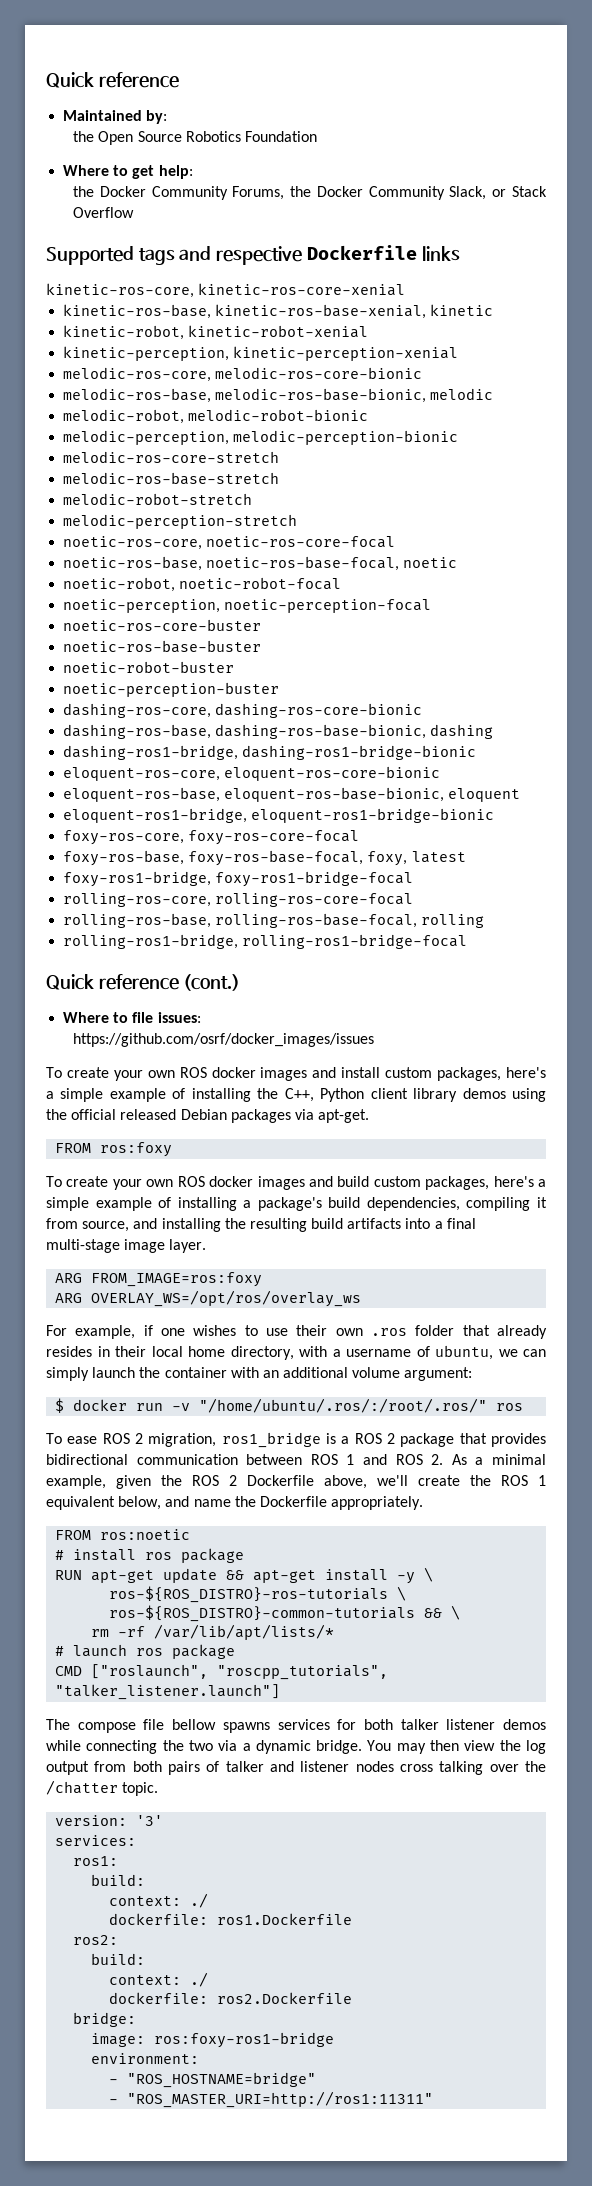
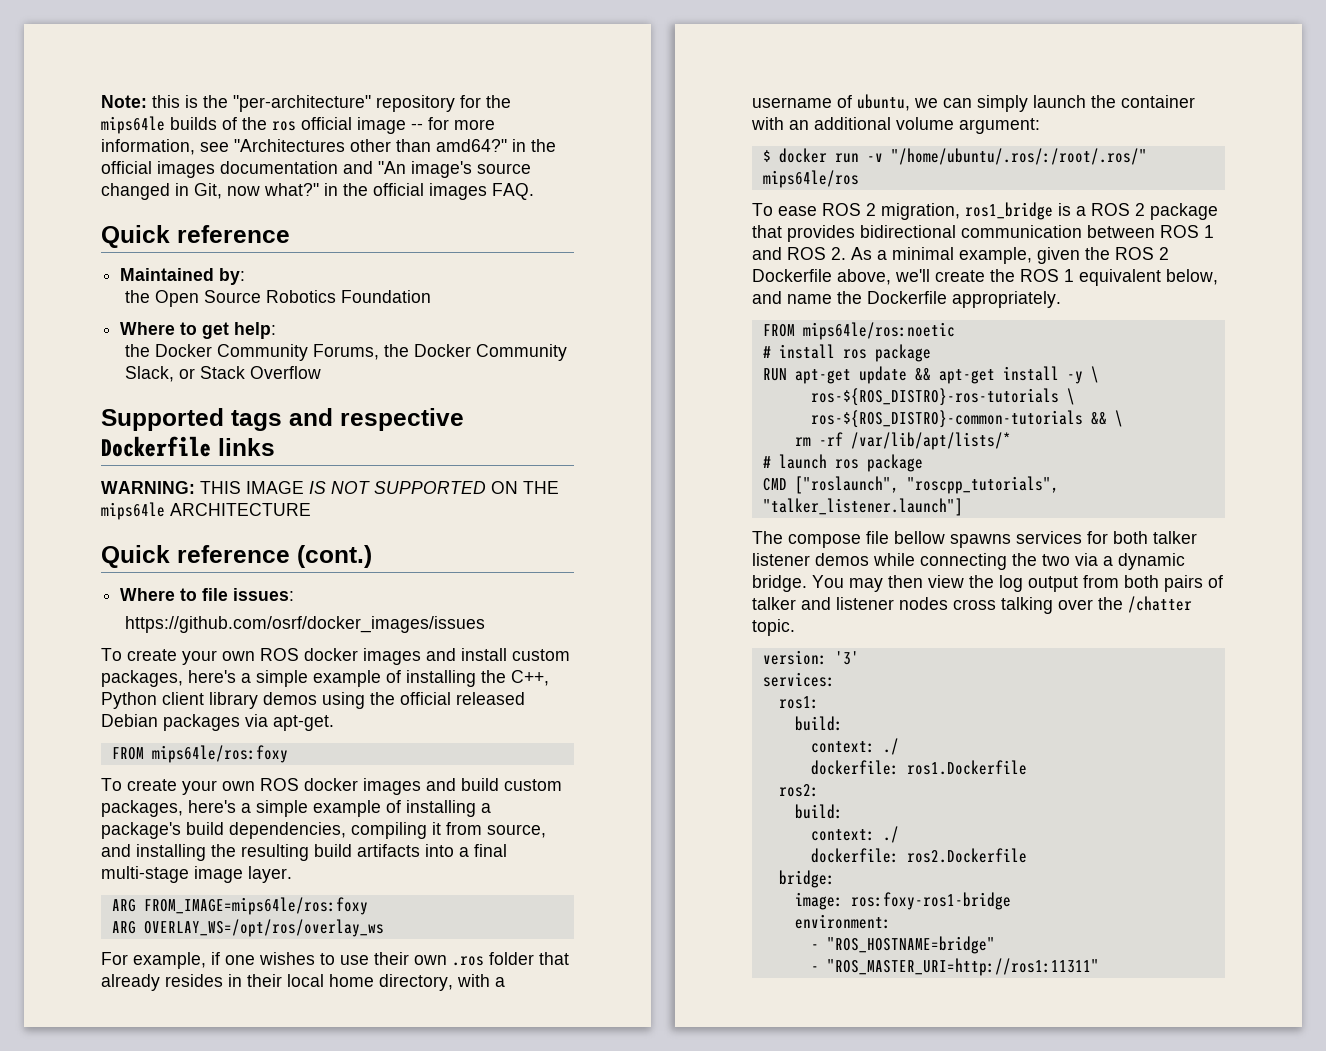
(46, 80) none -> [101,95,511,112] [101,116,495,134] [101,139,556,155] [101,161,531,178] [101,183,534,200] Note: this is the "per-architecture" repository for the mips64le builds of the ros official image -- for more information, see "Architectures other than amd64?" in the official images documentation and "An image's source changed in Git, now what?" in the official images FAQ. //
[46,283,406,298] [63,304,494,319] [63,325,369,340] [63,346,459,361] [63,367,423,382] [63,388,494,403] [63,409,369,424] [63,430,459,445] [63,451,280,463] [63,472,280,485] [63,493,253,505] [63,514,298,529] [63,536,396,550] [63,556,458,571] [63,577,342,592] [63,599,432,613] [63,619,262,631] [63,640,262,653] [63,661,235,673] [63,682,280,697] [63,703,423,718] [63,724,494,739] [63,745,477,760] [63,766,441,781] [63,787,521,802] [63,808,495,823] [63,830,360,845] [63,850,466,866] [63,871,414,887] [63,893,414,907] [63,913,485,928] [63,934,468,949] kinetic-ros-core, kinetic-ros-core-xenial // kinetic-ros-base, kinetic-ros-base-xenial, kinetic // kinetic-robot, kinetic-robot-xenial // kinetic-perception, kinetic-perception-xenial // melodic-ros-core, melodic-ros-core-bionic // melodic-ros-base, melodic-ros-base-bionic, melodic // melodic-robot, melodic-robot-bionic // melodic-perception, melodic-perception-bionic // melodic-ros-core-stretch // melodic-ros-base-stretch // melodic-robot-stretch // melodic-perception-stretch // noetic-ros-core, noetic-ros-core-focal // noetic-ros-base, noetic-ros-base-focal, noetic // noetic-robot, noetic-robot-focal // noetic-perception, noetic-perception-focal // noetic-ros-core-buster // noetic-ros-base-buster // noetic-robot-buster // noetic-perception-buster // dashing-ros-core, dashing-ros-core-bionic // dashing-ros-base, dashing-ros-base-bionic, dashing // dashing-ros1-bridge, dashing-ros1-bridge-bionic // eloquent-ros-core, eloquent-ros-core-bionic // eloquent-ros-base, eloquent-ros-base-bionic, eloquent // eloquent-ros1-bridge, eloquent-ros1-bridge-bionic // foxy-ros-core, foxy-ros-core-focal // foxy-ros-base, foxy-ros-base-focal, foxy, latest // foxy-ros1-bridge, foxy-ros1-bridge-focal // rolling-ros-core, rolling-ros-core-focal // rolling-ros-base, rolling-ros-base-focal, rolling // rolling-ros1-bridge, rolling-ros1-bridge-focal -> [101,481,559,494] [101,502,311,520] WARNING: THIS IMAGE IS NOT SUPPORTED ON THE mips64le ARCHITECTURE
[100,1142,173,1157] ros:foxy -> [151,745,288,763] mips64le/ros:foxy
[91,1272,263,1287] FROM_IMAGE=ros:foxy -> [143,897,368,915] FROM_IMAGE=mips64le/ros:foxy
[496,1403,524,1411] ros -> [762,170,859,188] mips64le/ros
[100,1529,191,1540] ros:noetic -> [802,322,955,340] mips64le/ros:noetic

